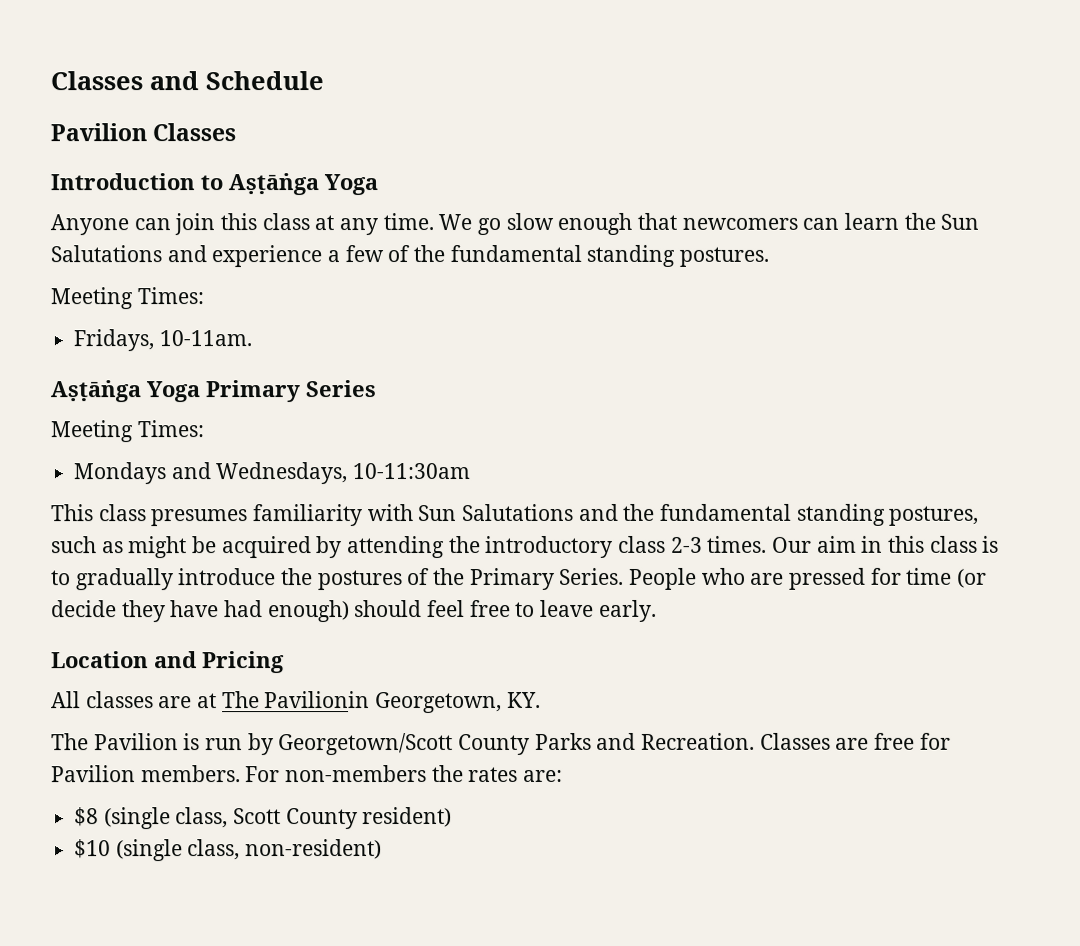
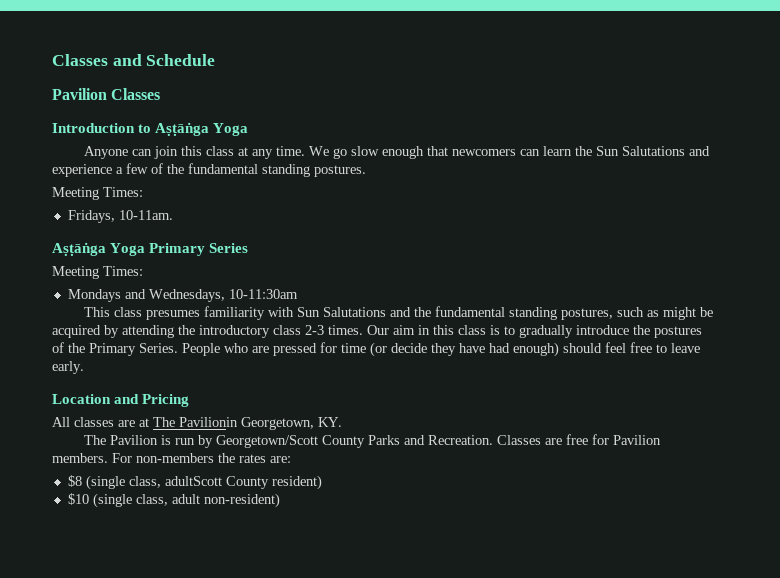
[233,808,282,825] Scott -> [164,476,222,486] adultScott
(241, 850) none -> [171,494,200,504] adult

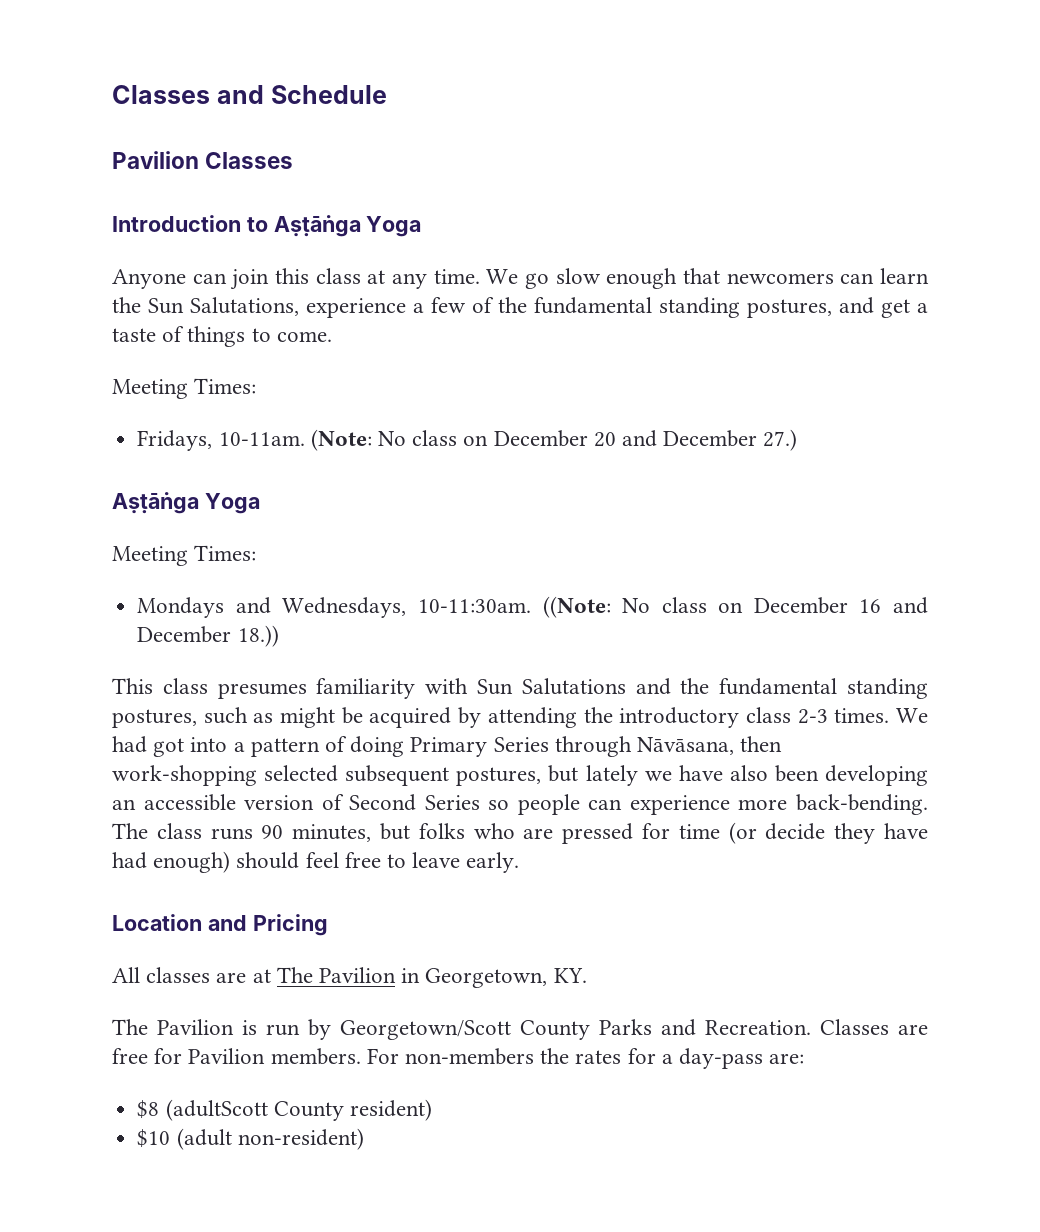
[622,146,711,156] Salutations and -> [190,297,299,316] Salutations,
[314,165,366,177] [52,187,143,200] [67,210,173,223] [52,242,249,256] postures. // Meeting Times: // Fridays, 10-11am. // Aṣṭāṅga Yoga Primary Series -> [747,297,928,318] [112,326,332,347] [112,378,257,399] [137,429,798,451] [112,492,260,514] postures, and get a taste of things to come. // Meeting Times: // Fridays, 10-11am. (Note: No class on December 20 and December 27.) // Aṣṭāṅga Yoga
[228,289,298,299] 10-11:30am -> [418,596,929,618] [137,625,279,647] 10-11:30am. ((Note: No class on December 16 and December 18.))
[367,325,702,338] [52,342,220,356] Our aim in this class is to gradually introduce the postures of the Primary Series. People -> [896,708,928,723] [112,736,783,757] [112,765,929,786] [112,794,928,815] [112,823,465,842] We had got into a pattern of doing Primary Series through Nāvāsana, then work-shopping selected subsequent postures, but lately we have also been developing an accessible version of Second Series so people can experience more back-bending. The class runs 90 minutes, but folks
[179,417,238,427] Pavilionin -> [319,967,421,983] Pavilion in
(266, 458) none -> [627,1048,764,1069] for a day-pass
[85,475,222,490] (single class, adultScott -> [165,1099,268,1121] (adultScott
[92,493,200,508] (single class, adult -> [176,1128,232,1150] (adult

